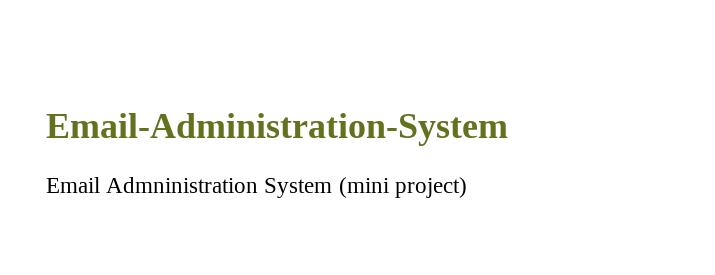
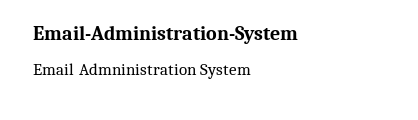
[338,177,467,198] (mini project) -> (252, 71) none

